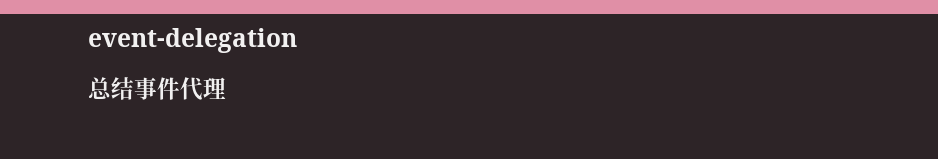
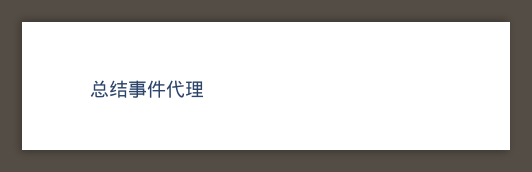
[88,28,297,53] event-delegation // -> (90, 89) none

